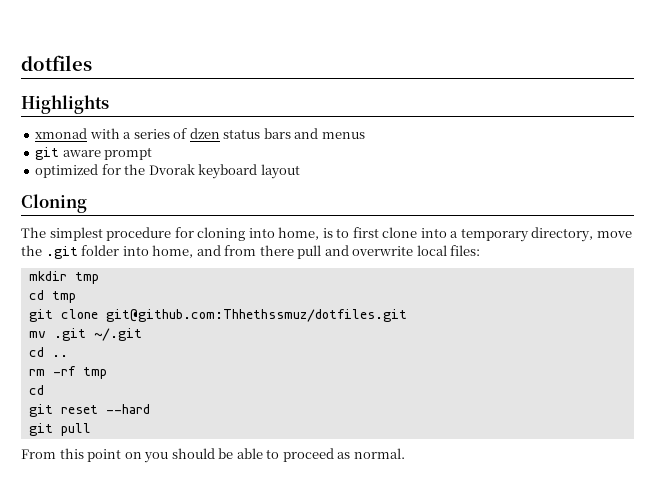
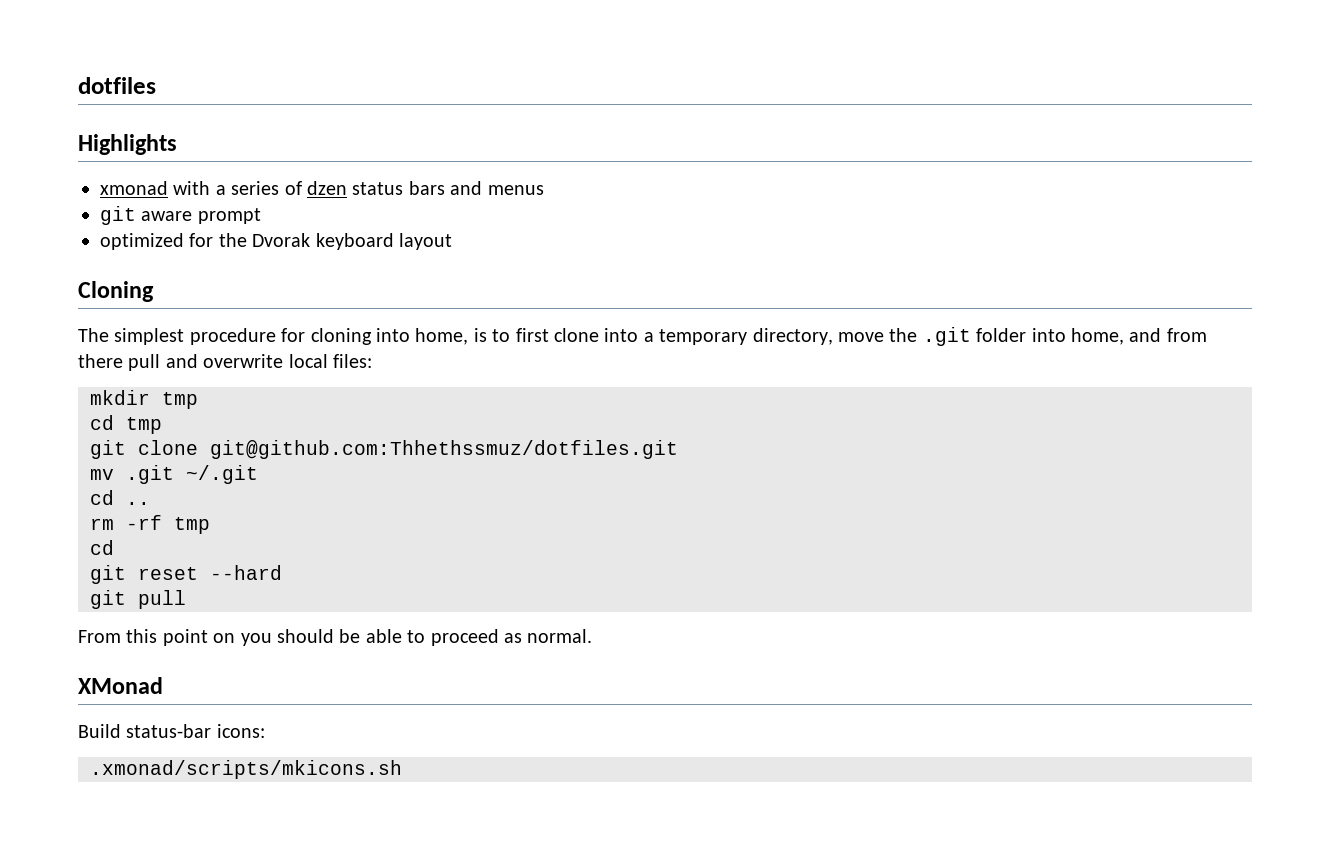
(405, 453) none -> [78,677,163,694] [78,724,265,738] [90,760,402,779] // XMonad // Build status-bar icons: // .xmonad/scripts/mkicons.sh

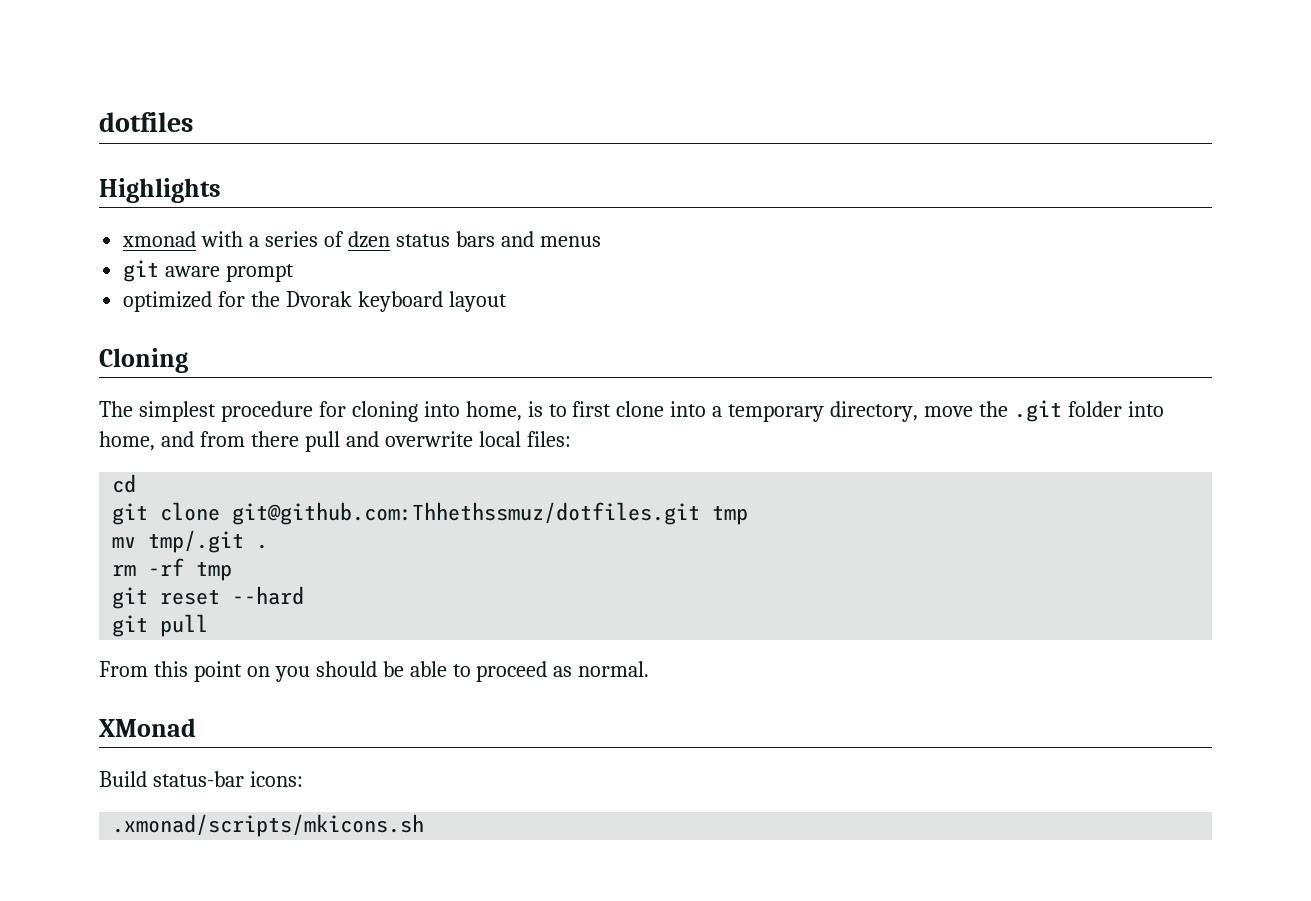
[90,390,198,409] [90,415,162,434] // mkdir tmp // cd tmp -> [112,474,137,493] // cd
(678, 449) none -> [712,505,749,525] tmp
[126,465,258,484] [90,490,150,505] .git ~/.git // cd .. -> [148,530,269,553] tmp/.git .
[90,540,114,555] // cd -> (233, 571) none

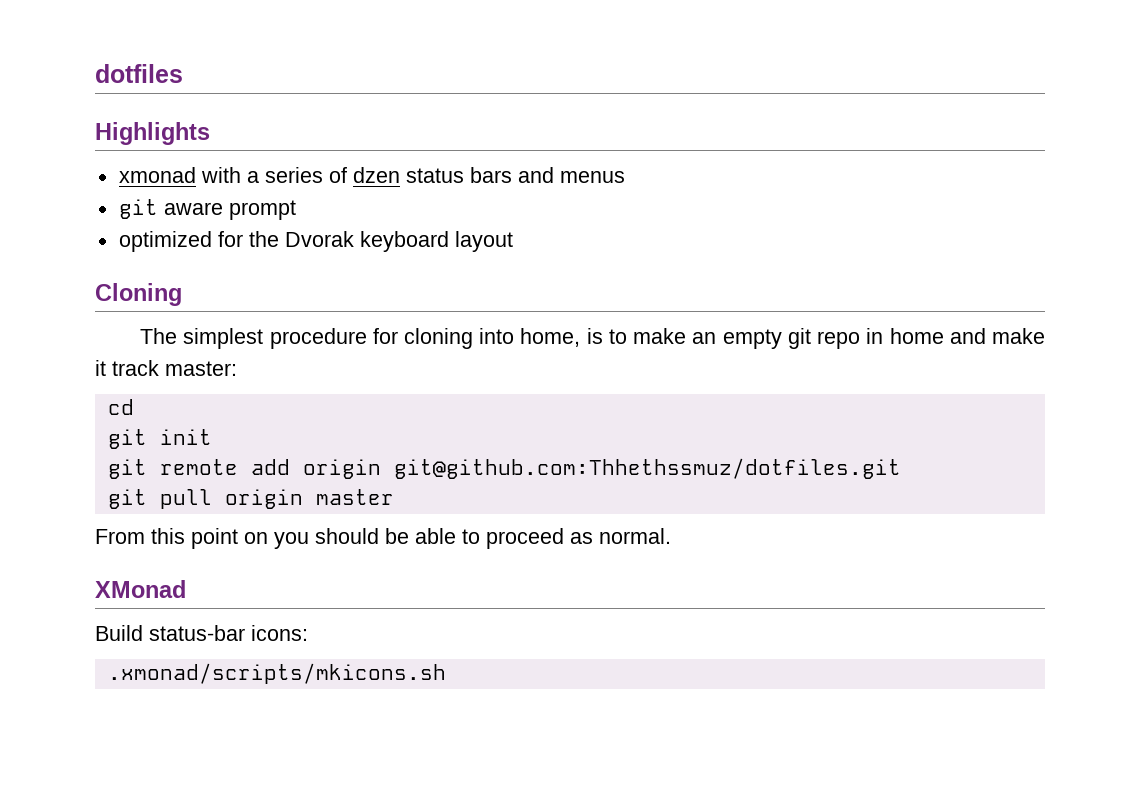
[572,400,1164,422] [99,431,571,452] [112,474,137,493] [112,502,749,525] [112,530,269,553] [112,558,233,581] [112,586,305,609] first clone into a temporary directory, move the .git folder into home, and from there pull and overwrite local files: // cd // git clone git@github.com:Thhethssmuz/dotfiles.git tmp // mv tmp/.git . // rm -rf tmp // git reset --hard -> [633,328,1046,349] [95,360,237,376] [107,399,134,415] [107,429,212,449] [107,458,901,479] make an empty git repo in home and make it track master: // cd // git init // git remote add origin git@github.com:Thhethssmuz/dotfiles.git
(209, 625) none -> [224,489,394,509] origin master

